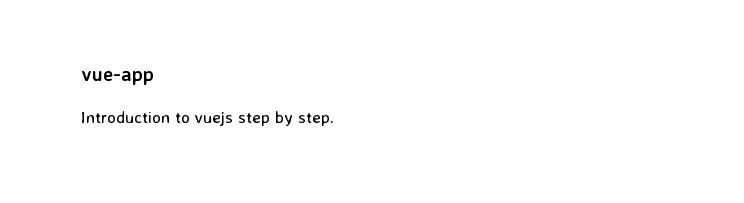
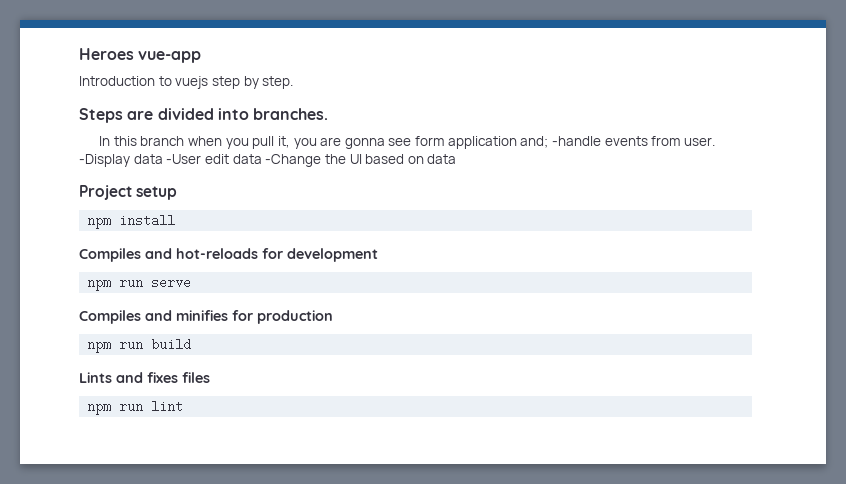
(81, 78) none -> [79,48,134,60] Heroes
(334, 119) none -> [79,108,329,123] [98,136,715,149] [79,154,457,167] [79,185,178,200] [87,214,176,229] [79,248,378,262] [87,276,192,291] [79,310,333,324] [87,338,192,353] [79,372,210,383] [87,401,184,415] // Steps are divided into branches. // In this branch when you pull it, you are gonna see form application and; -handle events from user. -Display data -User edit data -Change the UI based on data // Project setup // npm install // Compiles and hot-reloads for development // npm run serve // Compiles and minifies for production // npm run build // Lints and fixes files // npm run lint

